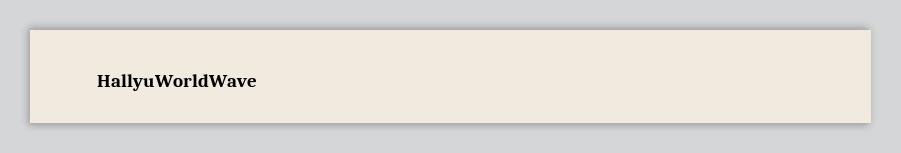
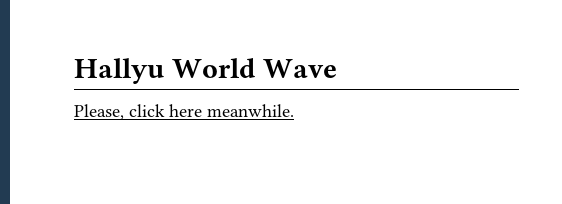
[97,74,257,91] HallyuWorldWave -> [74,58,337,84] [74,104,294,120] Hallyu World Wave // Please, click here meanwhile.

